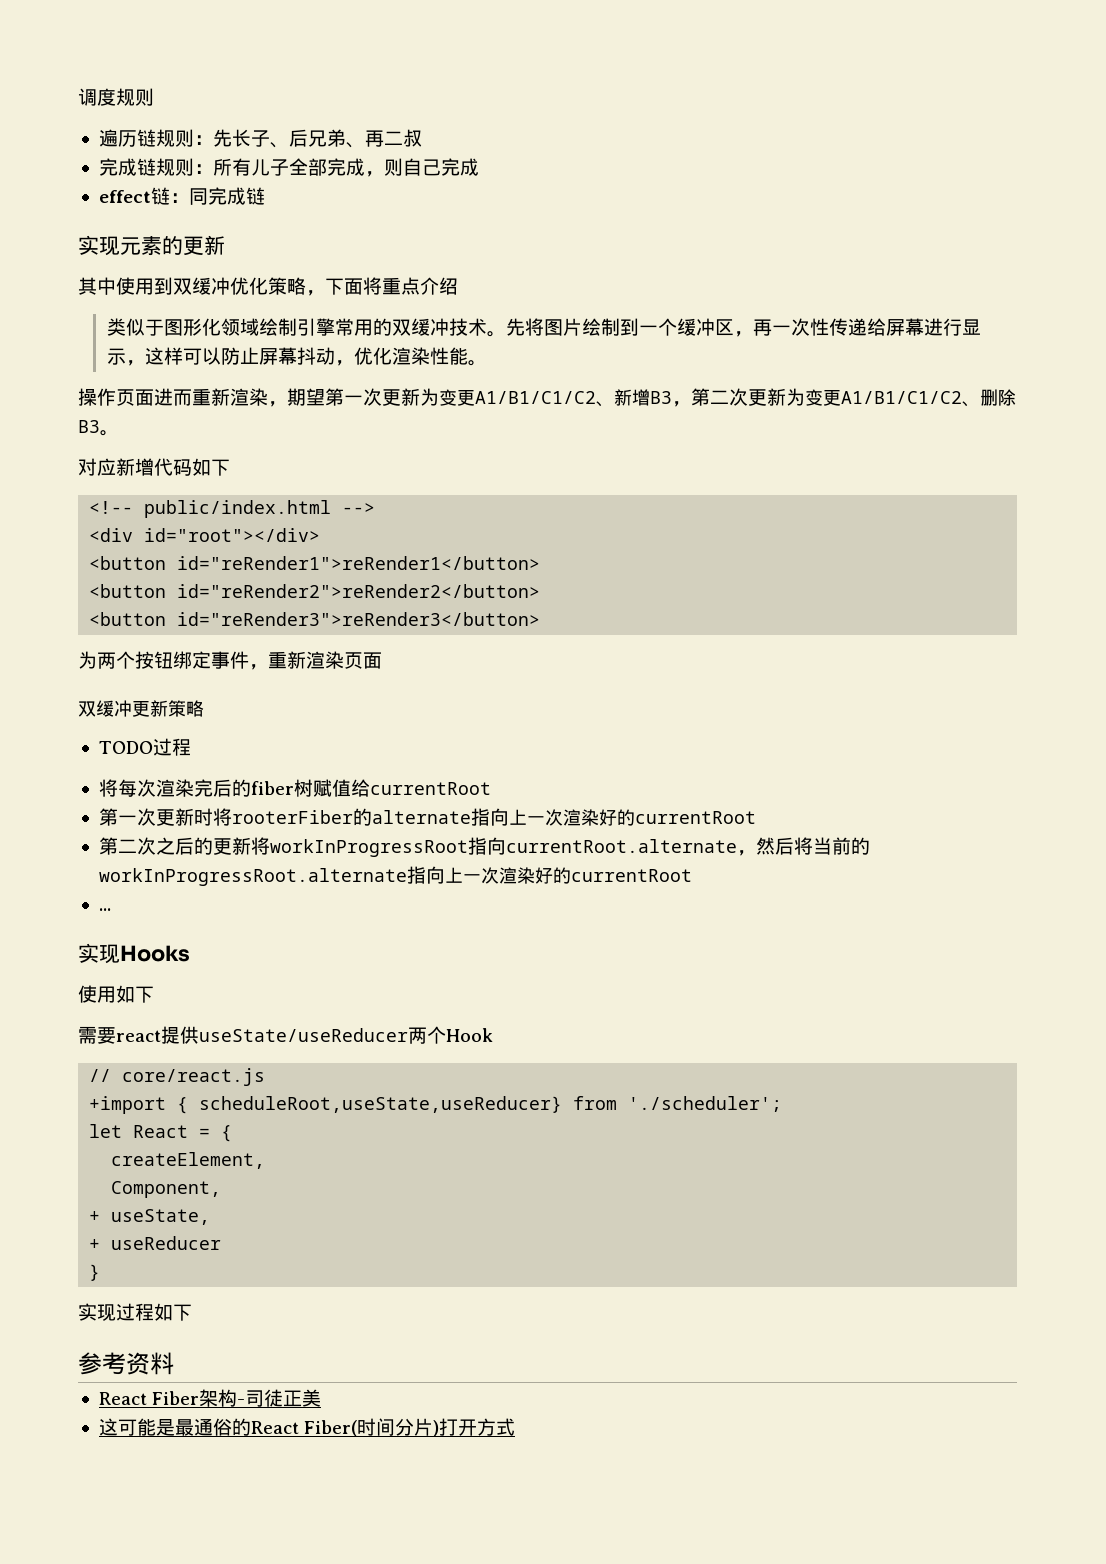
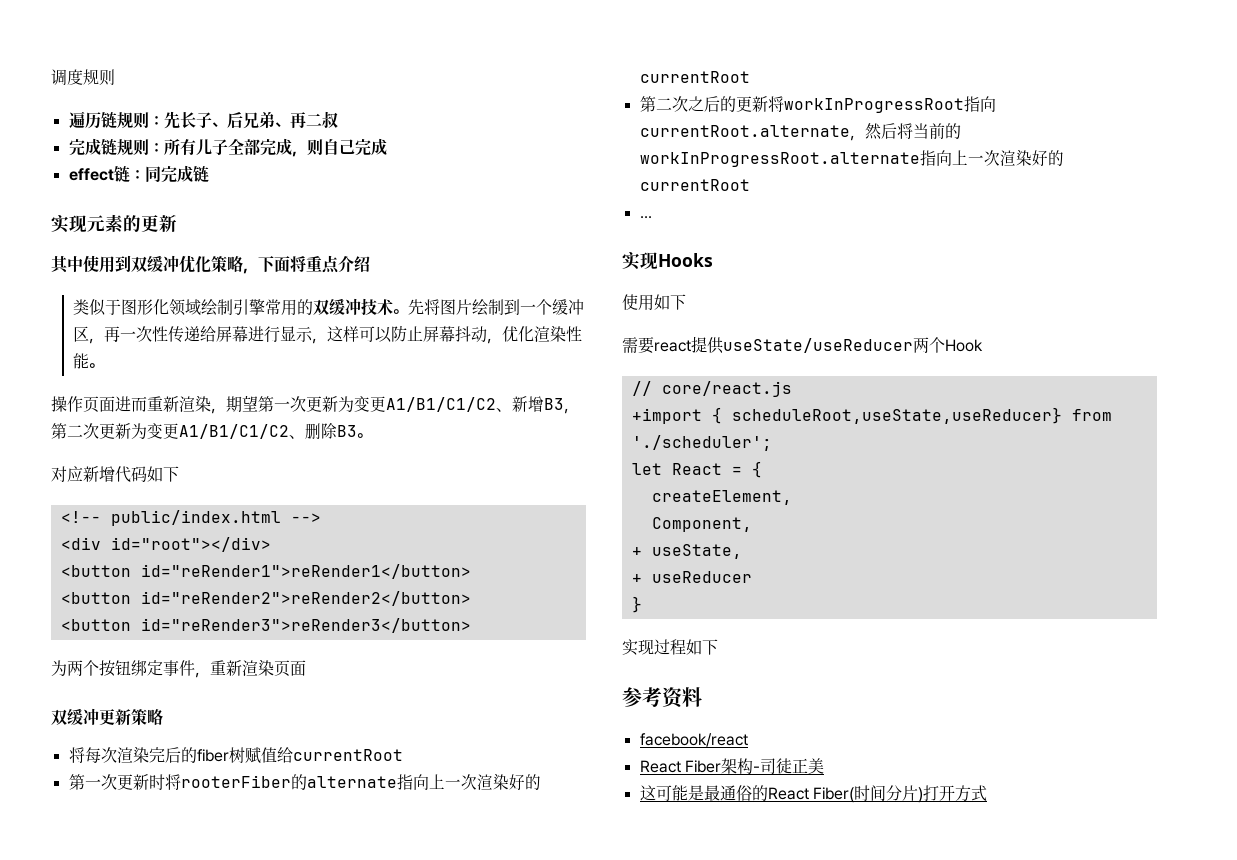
[98,738,191,756] // TODO过程 -> (163, 717) none
(174, 1363) none -> [639,733,748,747] // facebook/react

